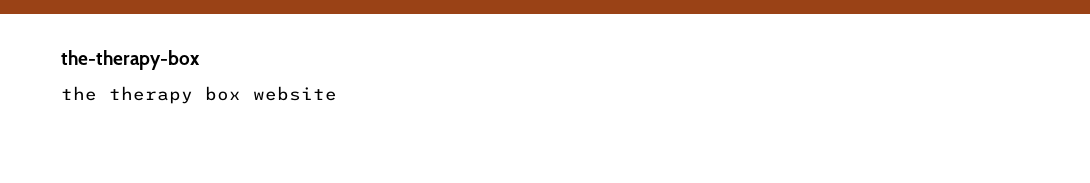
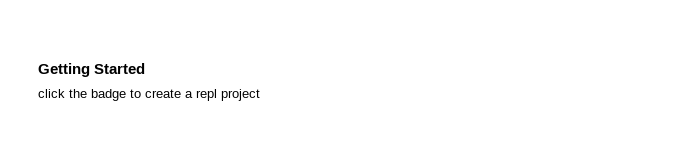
[61,50,200,70] [61,86,337,104] the-therapy-box // the therapy box website -> [38,63,146,77] [38,89,260,101] Getting Started // click the badge to create a repl project

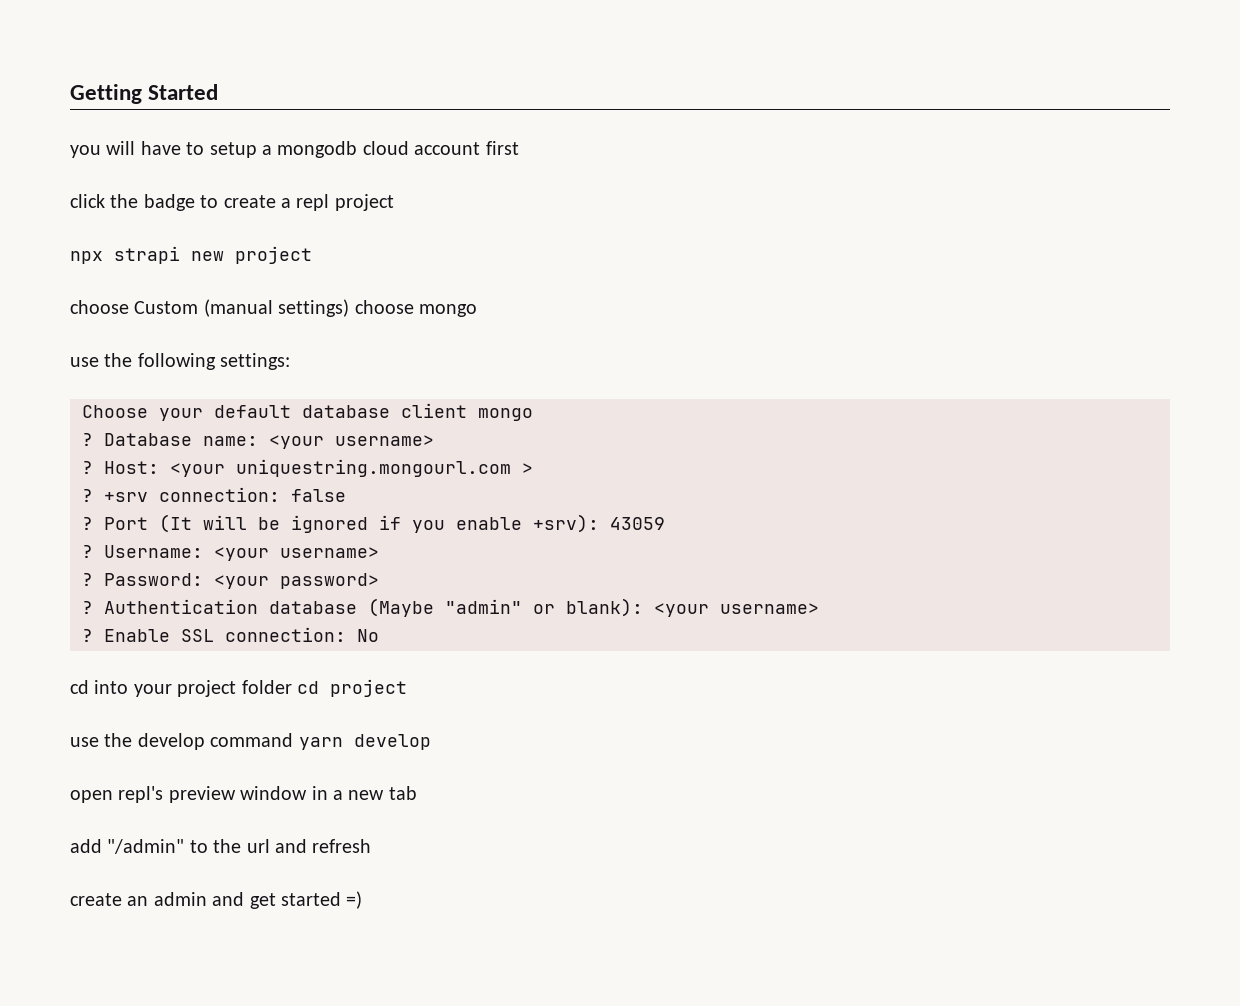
(146, 68) none -> [70,141,519,158] // you will have to setup a mongodb cloud account first
(260, 95) none -> [70,246,312,264] [70,299,477,317] [70,353,291,370] [82,403,533,421] [82,433,434,449] [82,459,533,477] [82,487,346,502] [82,514,665,533] [82,545,379,561] [82,573,379,589] [82,598,819,617] [82,627,379,642] [70,679,407,697] [70,733,431,750] [70,786,417,803] [70,839,372,854] [70,891,363,909] // npx strapi new project // choose Custom (manual settings) choose mongo // use the following settings: // Choose your default database client mongo // ? Database name: <your username> // ? Host: <your uniquestring.mongourl.com > // ? +srv connection: false // ? Port (It will be ignored if you enable +srv): 43059 // ? Username: <your username> // ? Password: <your password> // ? Authentication database (Maybe "admin" or blank): <your username> // ? Enable SSL connection: No // cd into your project folder cd project // use the develop command yarn develop // open repl's preview window in a new tab // add "/admin" to the url and refresh // create an admin and get started =)

